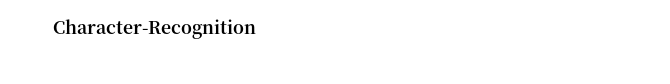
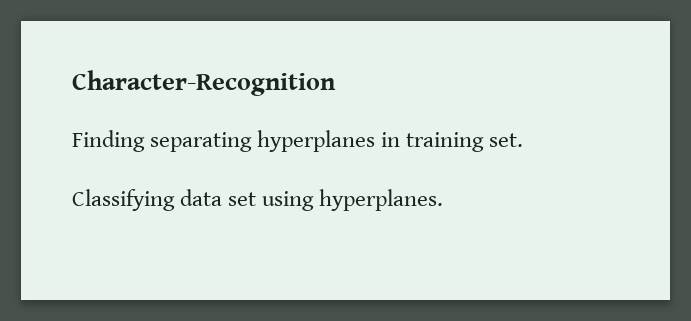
(256, 29) none -> [72,130,524,152] [72,189,444,211] // Finding separating hyperplanes in training set. // Classifying data set using hyperplanes.

